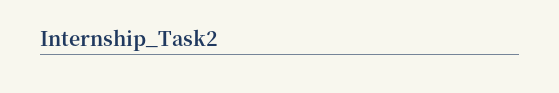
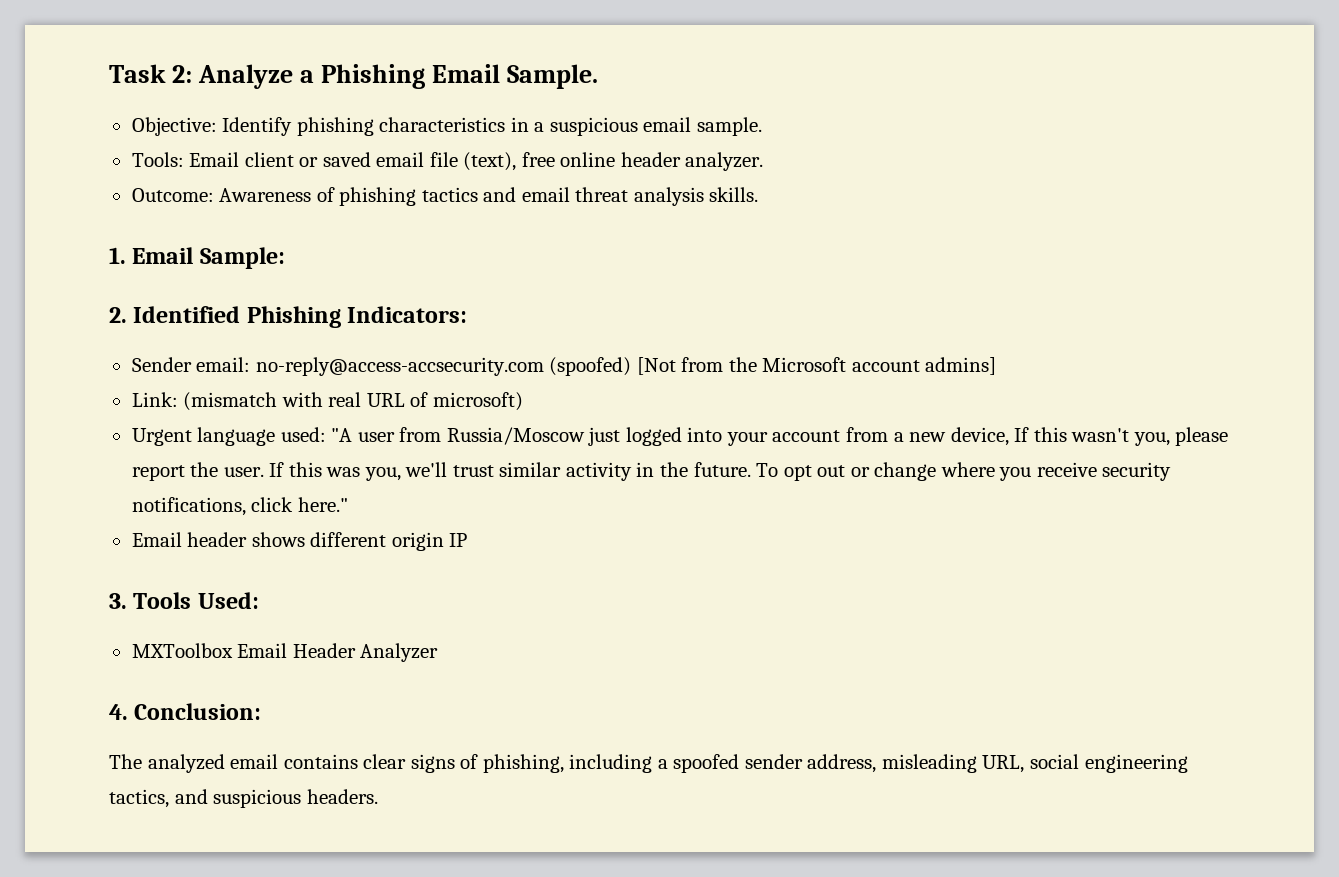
[40,29,218,51] Internship_Task2 -> [109,64,599,89] [131,117,762,136] [131,152,764,171] [131,187,759,206] [109,247,285,269] [109,306,468,328] [131,357,997,376] [131,392,523,411] [131,427,1229,446] [131,462,1172,481] [131,497,348,516] [131,532,468,551] [109,592,259,609] [131,643,439,662] [109,703,262,720] [109,754,1188,773] [109,789,378,808] Task 2: Analyze a Phishing Email Sample. // Objective: Identify phishing characteristics in a suspicious email sample. // Tools: Email client or saved email file (text), free online header analyzer. // Outcome: Awareness of phishing tactics and email threat analysis skills. // 1. Email Sample: // 2. Identified Phishing Indicators: // Sender email: no-reply@access-accsecurity.com (spoofed) [Not from the Microsoft account admins] // Link: (mismatch with real URL of microsoft) // Urgent language used: "A user from Russia/Moscow just logged into your account from a new device, If this wasn't you, please report the user. If this was you, we'll trust similar activity in the future. To opt out or change where you receive security notifications, click here." // Email header shows different origin IP // 3. Tools Used: // MXToolbox Email Header Analyzer // 4. Conclusion: // The analyzed email contains clear signs of phishing, including a spoofed sender address, misleading URL, social engineering tactics, and suspicious headers.

